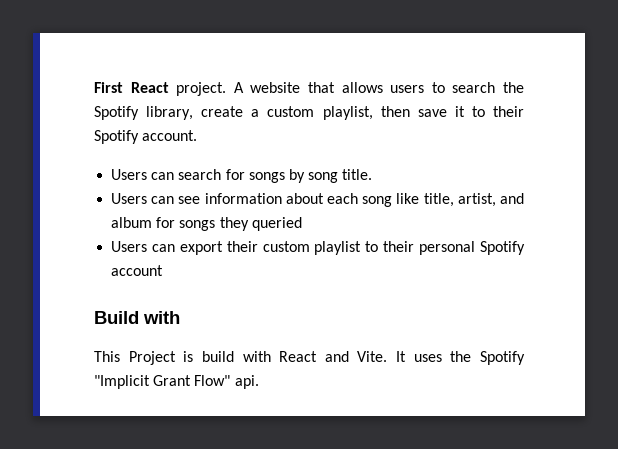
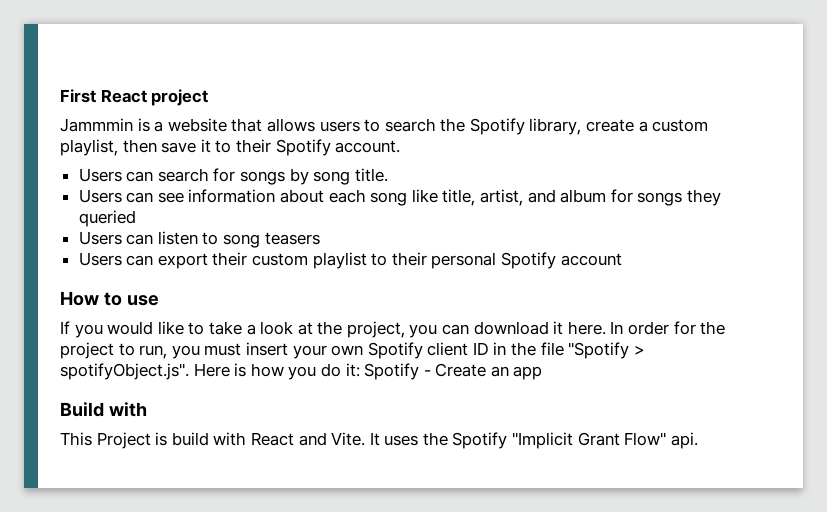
[176,82,244,96] project. A -> [151,89,209,106] [60,118,164,132] project // Jammmin is a
(302, 224) none -> [78,231,320,248] // Users can listen to song teasers
(164, 270) none -> [60,291,159,306] [60,321,726,338] [60,342,645,359] [60,363,543,380] // How to use // If you would like to take a look at the project, you can download it here. In order for the project to run, you must insert your own Spotify client ID in the file "Spotify > spotifyObject.js". Here is how you do it: Spotify - Create an app

